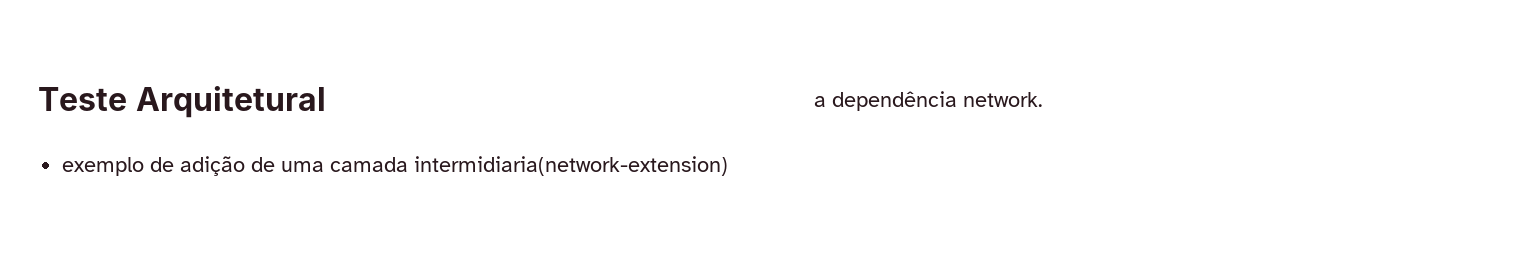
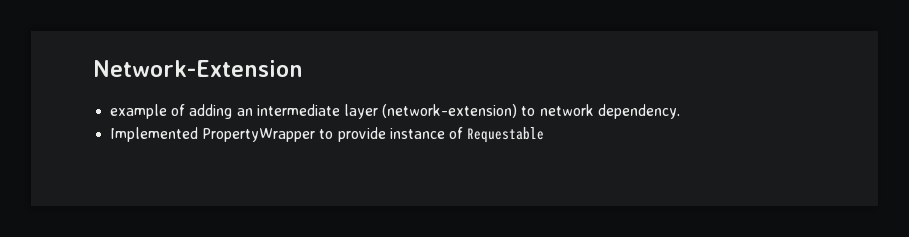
[38,86,326,118] [62,156,729,176] [814,91,1044,111] Teste Arquitetural // exemplo de adição de uma camada intermidiaria(network-extension) a dependência network. -> [93,60,303,77] [110,104,680,119] [110,127,545,143] Network-Extension // example of adding an intermediate layer (network-extension) to network dependency. // Implemented PropertyWrapper to provide instance of Requestable

